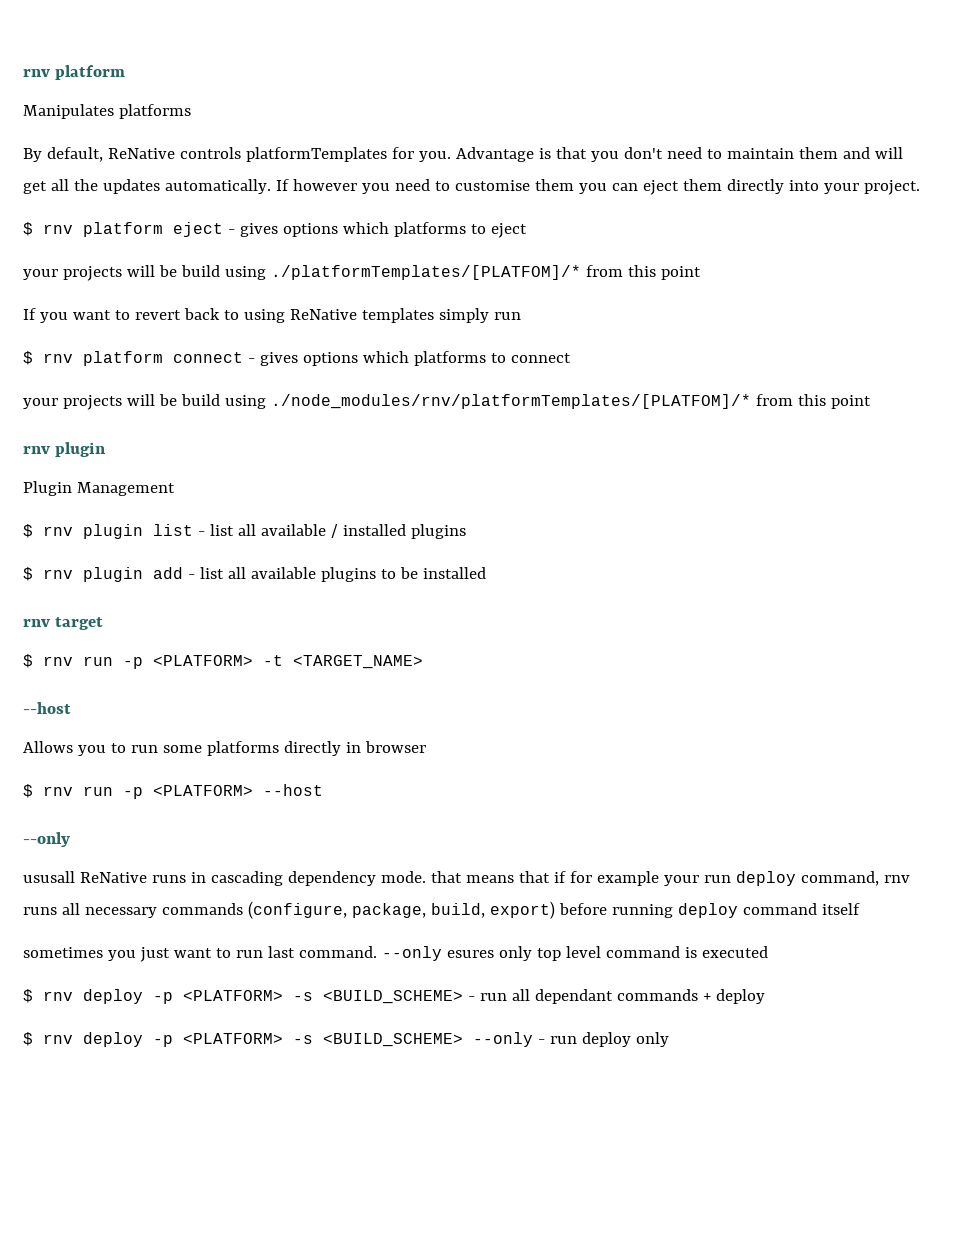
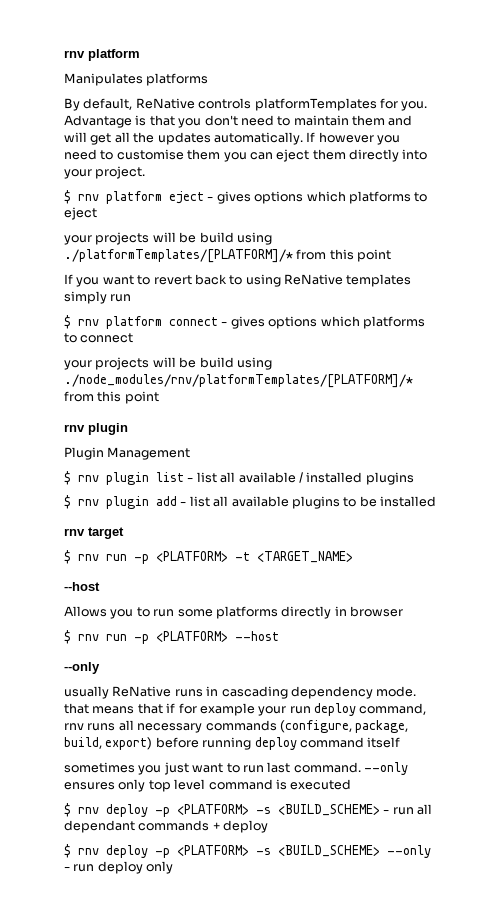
[270,265,581,280] ./platformTemplates/[PLATFOM]/* -> [64,249,293,263] ./platformTemplates/[PLATFORM]/*
[270,394,751,409] ./node_modules/rnv/platformTemplates/[PLATFOM]/* -> [64,374,413,388] ./node_modules/rnv/platformTemplates/[PLATFORM]/*
[23,871,75,883] ususall -> [64,686,109,699] usually
[446,950,494,958] esures -> [64,782,115,790] ensures

